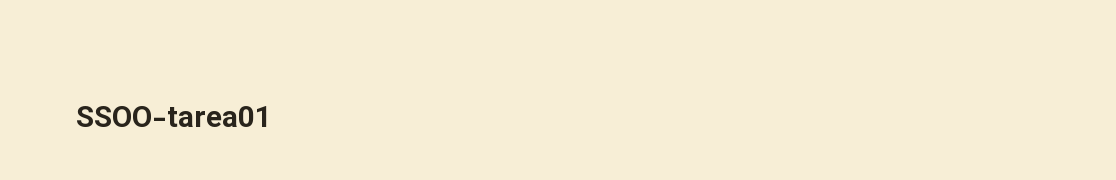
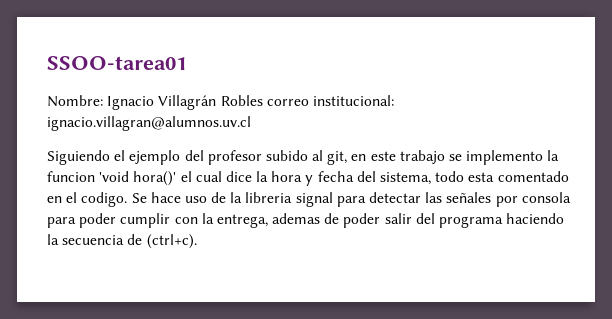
(272, 116) none -> [47,95,394,110] [47,116,251,131] [47,150,560,165] [47,171,569,186] [47,192,571,207] [47,213,565,228] [47,234,197,249] // Nombre: Ignacio Villagrán Robles correo institucional: ignacio.villagran@alumnos.uv.cl // Siguiendo el ejemplo del profesor subido al git, en este trabajo se implemento la funcion 'void hora()' el cual dice la hora y fecha del sistema, todo esta comentado en el codigo. Se hace uso de la libreria signal para detectar las señales por consola para poder cumplir con la entrega, ademas de poder salir del programa haciendo la secuencia de (ctrl+c).

